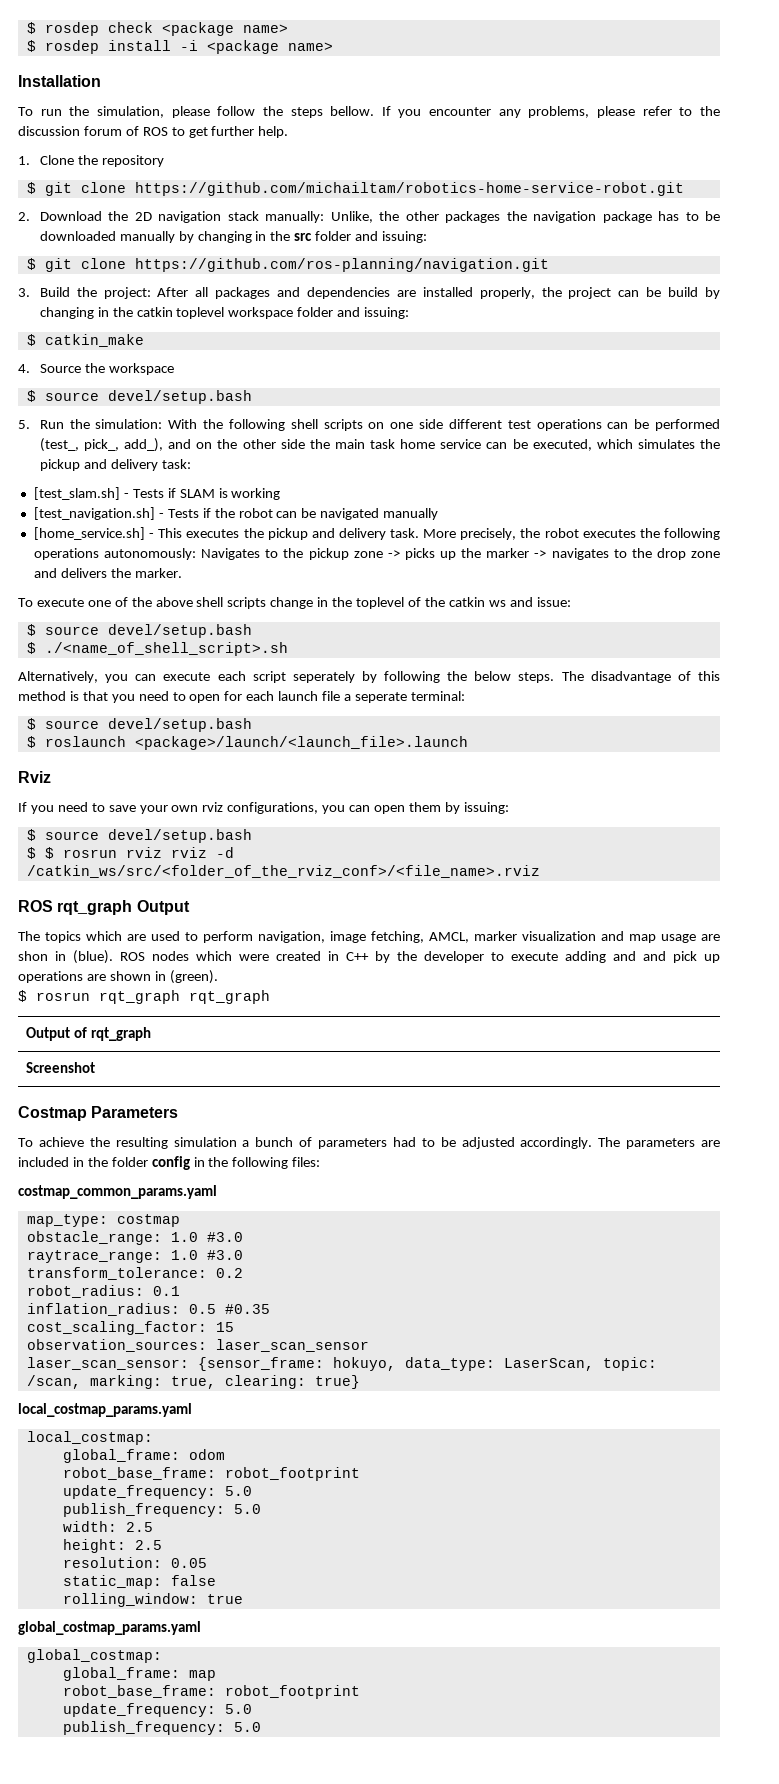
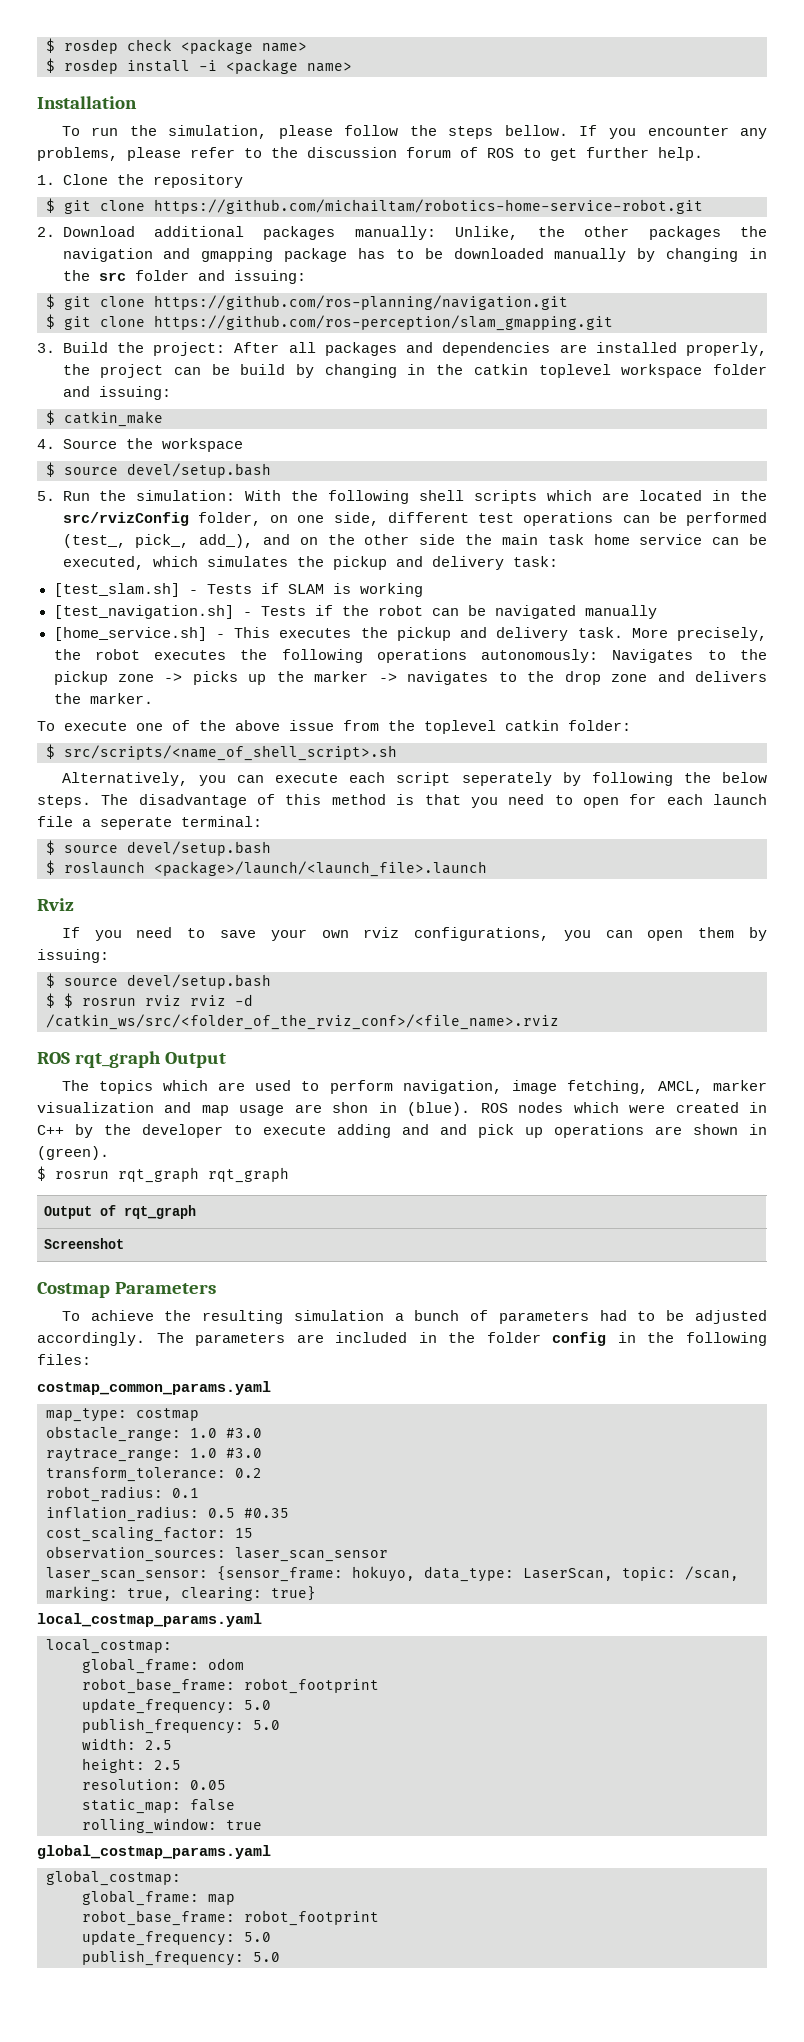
[108,211,259,223] the 2D navigation stack -> [153,226,336,240] additional packages
(597, 217) none -> [163,248,274,262] and gmapping
(549, 265) none -> [46,314,613,331] // $ git clone https://github.com/ros-perception/slam_gmapping.git
(363, 425) none -> [547,490,768,501] [62,512,261,526] which are located in the src/rvizConfig folder,
[419,419,444,429] side -> [333,512,379,526] side,
[196,597,571,609] [26,624,252,638] [26,642,288,656] shell scripts change in the toplevel of the catkin ws and issue: // $ source devel/setup.bash // $ ./<name_of_shell_script>.sh -> [289,720,631,734] [46,744,397,761] issue from the toplevel catkin folder: // $ src/scripts/<name_of_shell_script>.sh

